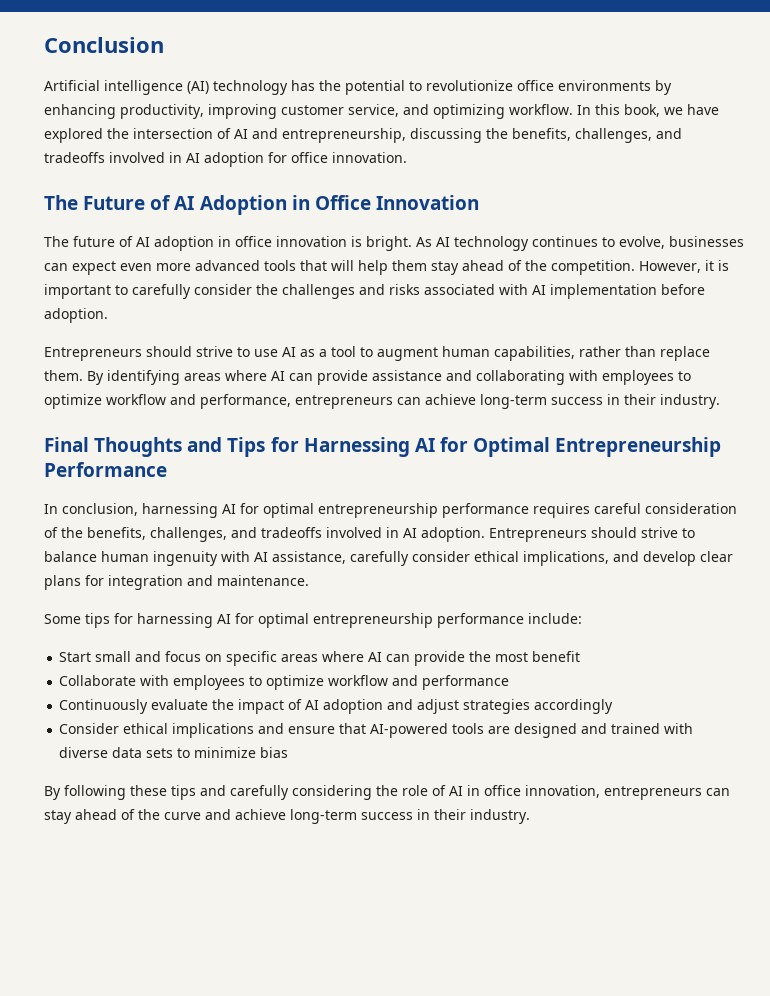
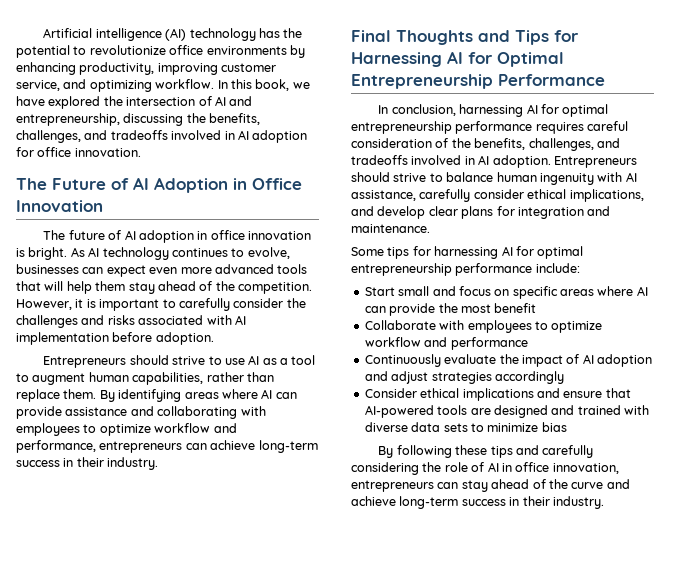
[44,37,164,53] Conclusion // -> (43, 33) none

